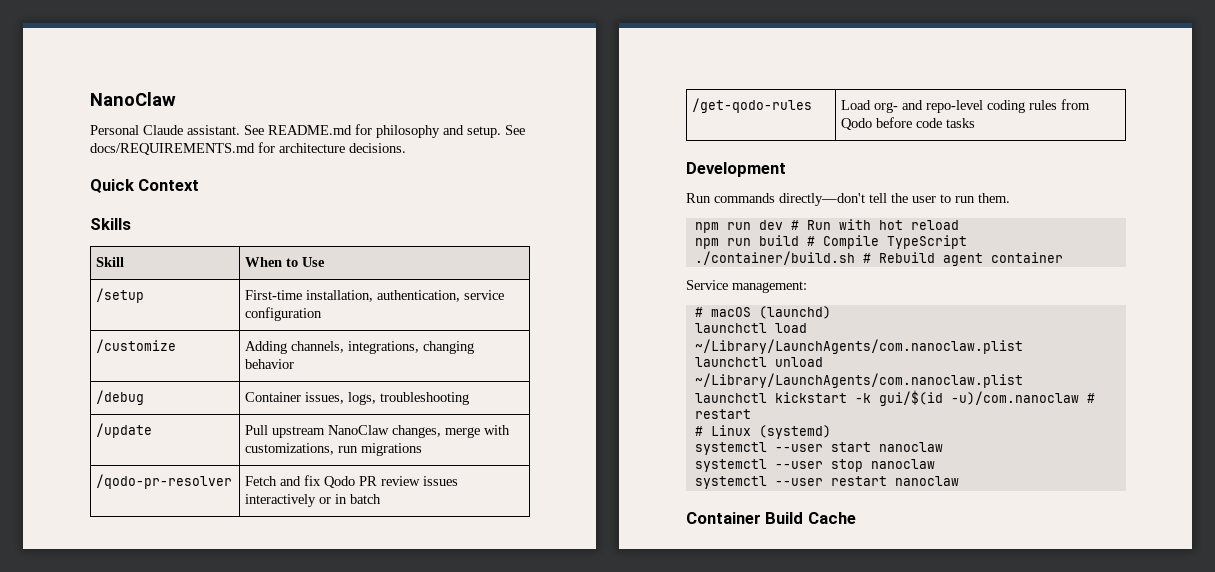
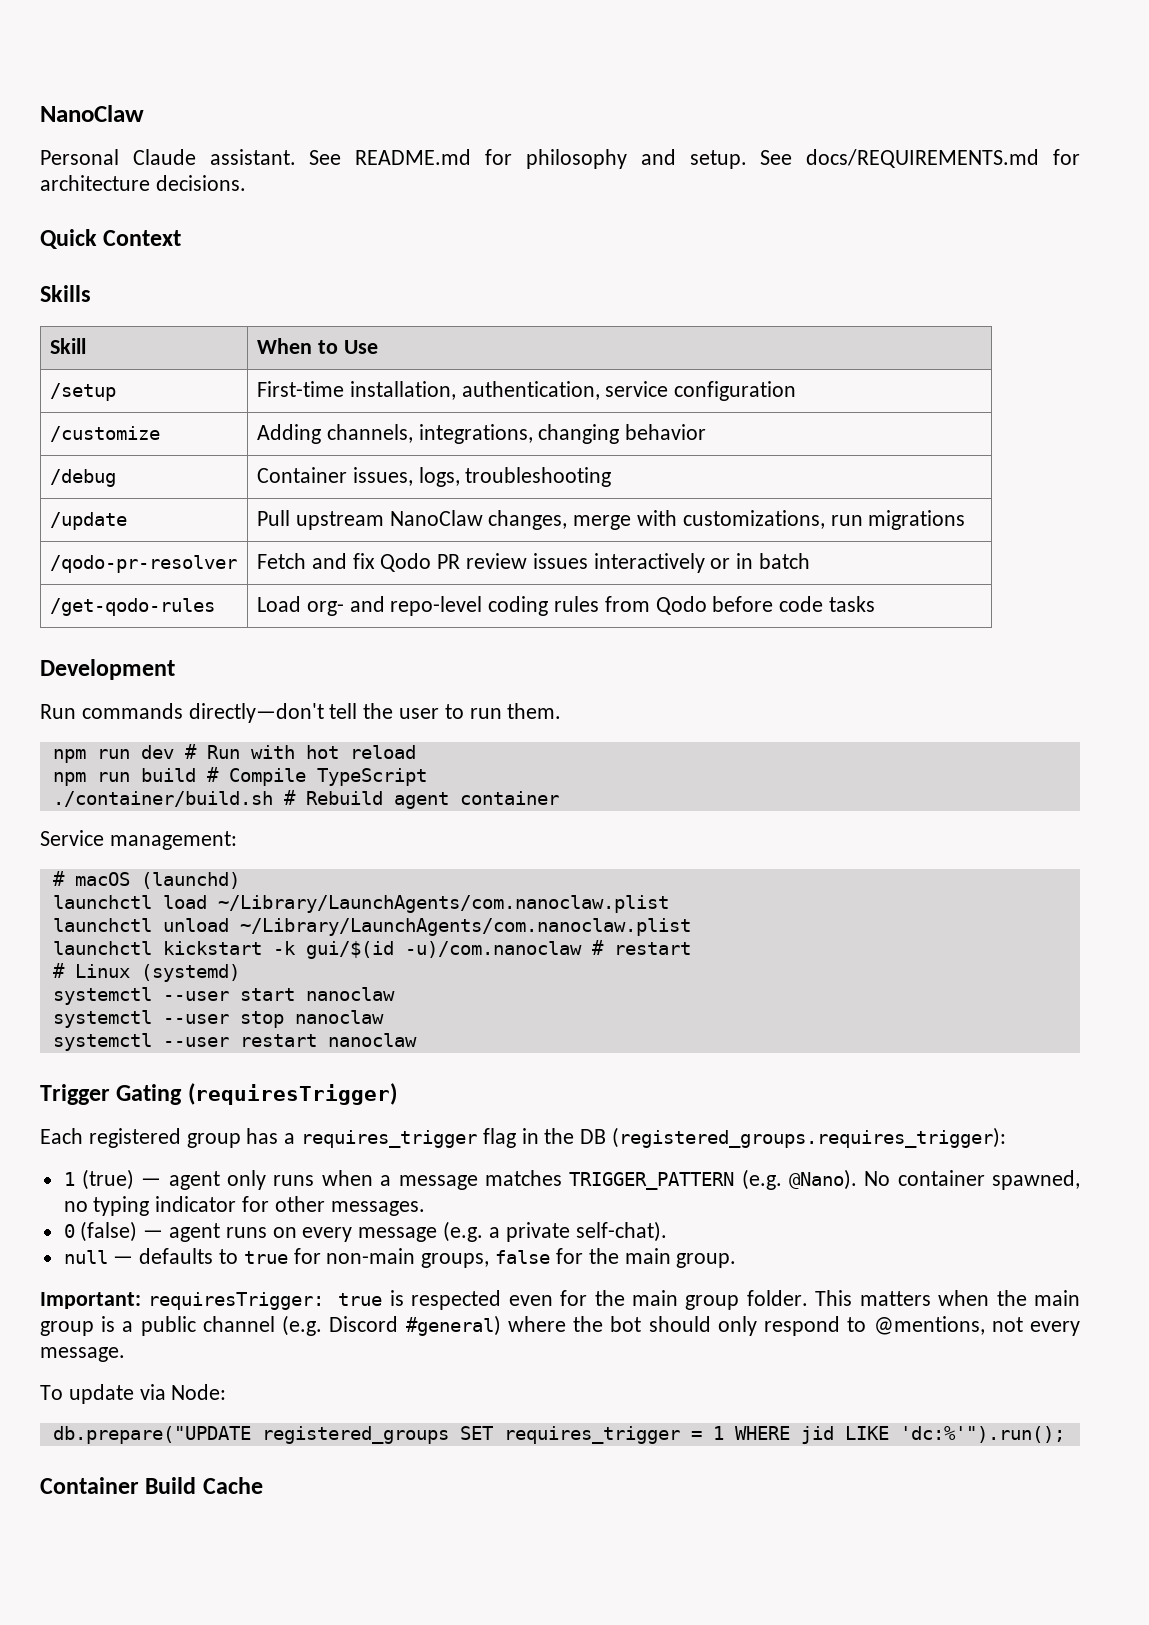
(959, 481) none -> [40,1083,397,1105] [40,1127,1007,1148] [63,1169,1080,1190] [63,1196,425,1216] [63,1221,667,1242] [63,1248,737,1268] [40,1290,1080,1310] [40,1315,1080,1336] [40,1347,125,1362] [40,1384,227,1404] [52,1426,1065,1444] // Trigger Gating (requiresTrigger) // Each registered group has a requires_trigger flag in the DB (registered_groups.requires_trigger): // 1 (true) — agent only runs when a message matches TRIGGER_PATTERN (e.g. @Nano). No container spawned, no typing indicator for other messages. // 0 (false) — agent runs on every message (e.g. a private self-chat). // null — defaults to true for non-main groups, false for the main group. // Important: requiresTrigger: true is respected even for the main group folder. This matters when the main group is a public channel (e.g. Discord #general) where the bot should only respond to @mentions, not every message. // To update via Node: // db.prepare("UPDATE registered_groups SET requires_trigger = 1 WHERE jid LIKE 'dc:%'").run();

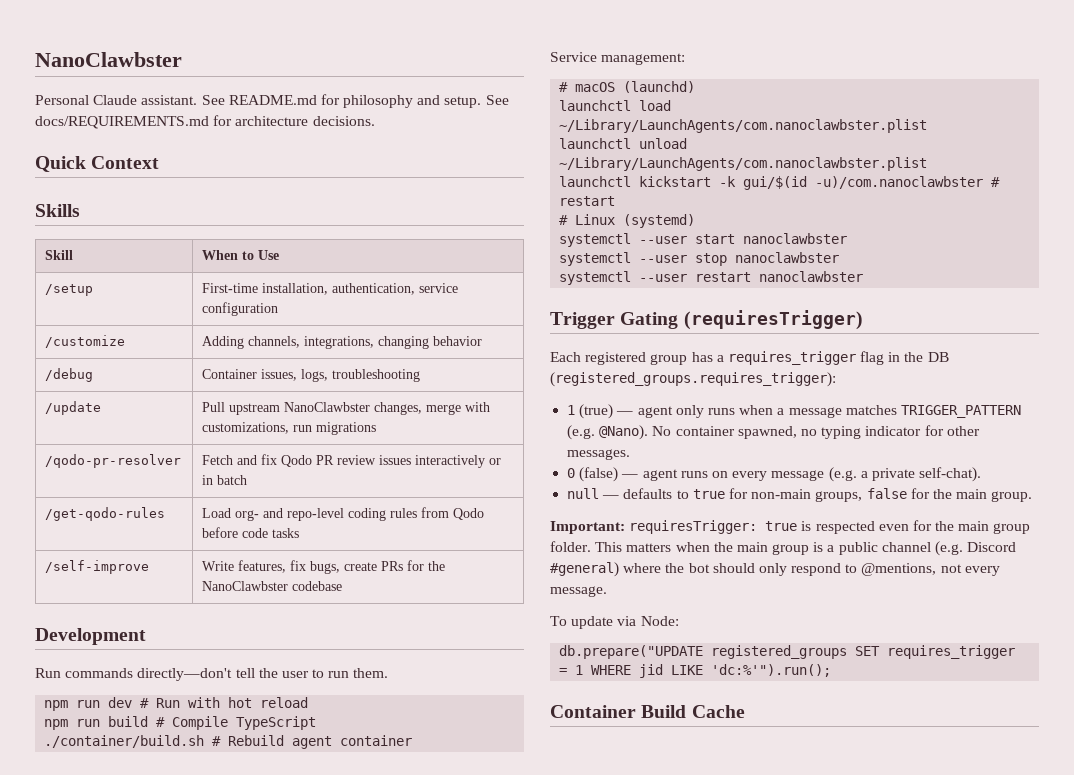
[40,105,144,122] NanoClaw -> [35,52,182,67] NanoClawbster
[389,510,483,526] NanoClaw -> [284,402,371,412] NanoClawbster
(876, 604) none -> [45,560,150,574] [202,560,446,574] [202,581,343,591] // /self-improve | Write features, fix bugs, create PRs for the NanoClawbster codebase
[217,895,669,913] ~/Library/LaunchAgents/com.nanoclaw.plist -> [559,119,928,133] ~/Library/LaunchAgents/com.nanoclawbster.plist
[239,918,691,936] ~/Library/LaunchAgents/com.nanoclaw.plist -> [559,157,928,171] ~/Library/LaunchAgents/com.nanoclawbster.plist
[404,941,582,958] -u)/com.nanoclaw -> [815,176,984,189] -u)/com.nanoclawbster
[305,987,395,1001] nanoclaw -> [743,233,848,244] nanoclawbster
[294,1010,384,1024] nanoclaw -> [735,252,840,263] nanoclawbster
[327,1033,417,1047] nanoclaw -> [759,271,864,282] nanoclawbster

